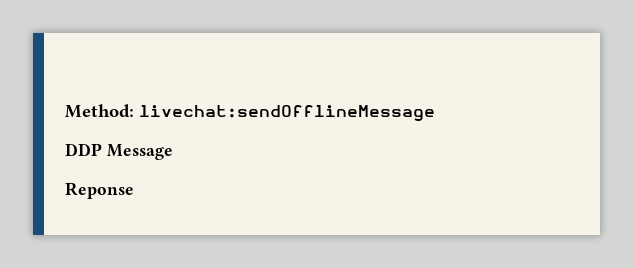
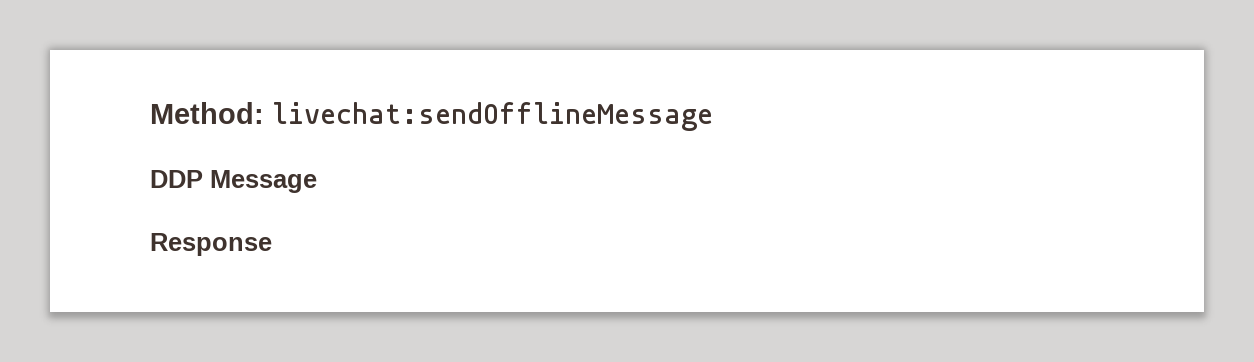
[65,182,134,199] Reponse -> [150,233,272,256] Response

